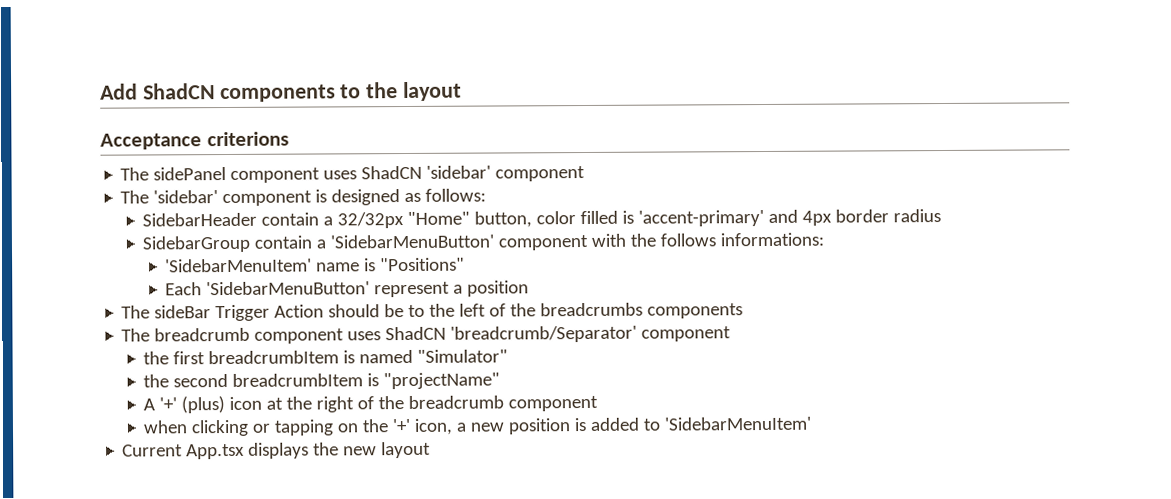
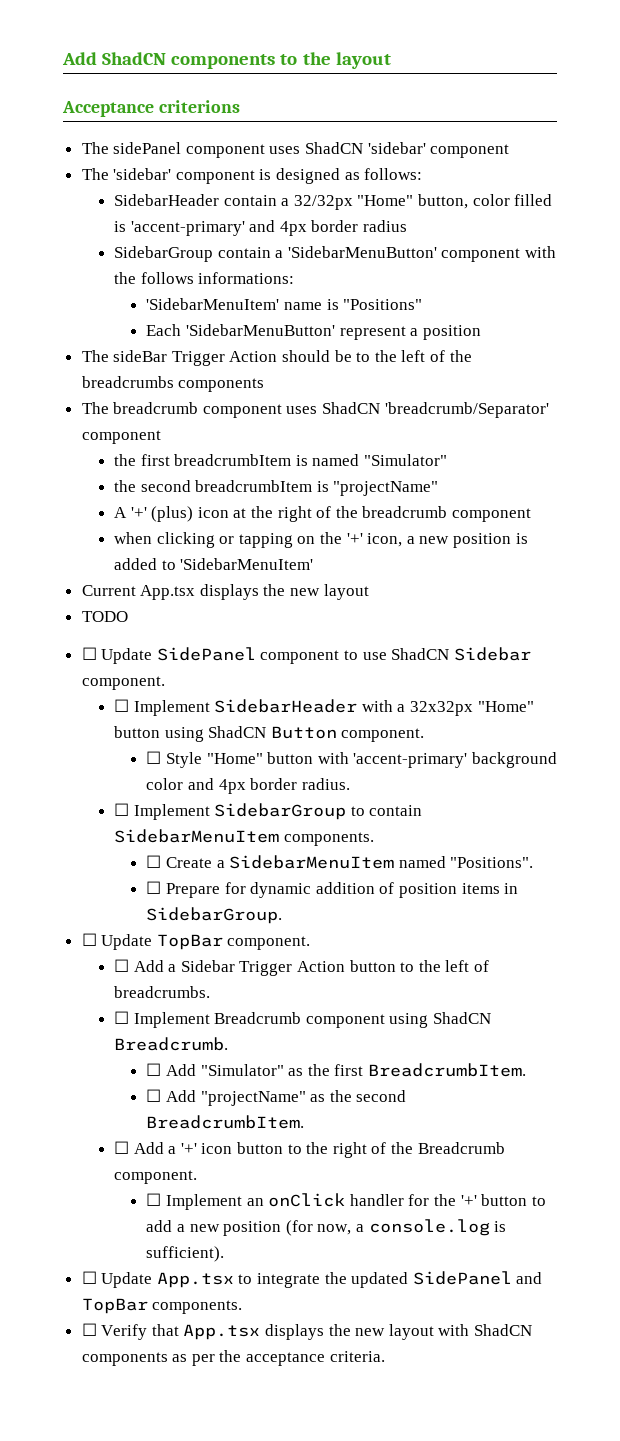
(432, 450) none -> [81,611,128,622] [81,647,531,664] [81,676,165,690] [114,699,534,716] [114,726,425,742] [146,751,557,768] [146,778,350,794] [114,803,423,820] [114,829,374,846] [146,855,534,869] [146,881,519,898] [146,907,283,924] [81,933,311,950] [114,959,489,976] [114,986,211,998] [114,1011,492,1028] [114,1037,229,1051] [146,1063,526,1077] [146,1089,407,1106] [146,1115,305,1129] [114,1141,505,1158] [114,1170,198,1184] [146,1193,546,1210] [146,1219,507,1236] [146,1246,225,1262] [81,1271,543,1288] [81,1298,243,1314] [81,1323,533,1340] [81,1350,385,1366] // TODO // ☐ Update SidePanel component to use ShadCN Sidebar component. // ☐ Implement SidebarHeader with a 32x32px "Home" button using ShadCN Button component. // ☐ Style "Home" button with 'accent-primary' background color and 4px border radius. // ☐ Implement SidebarGroup to contain SidebarMenuItem components. // ☐ Create a SidebarMenuItem named "Positions". // ☐ Prepare for dynamic addition of position items in SidebarGroup. // ☐ Update TopBar component. // ☐ Add a Sidebar Trigger Action button to the left of breadcrumbs. // ☐ Implement Breadcrumb component using ShadCN Breadcrumb. // ☐ Add "Simulator" as the first BreadcrumbItem. // ☐ Add "projectName" as the second BreadcrumbItem. // ☐ Add a '+' icon button to the right of the Breadcrumb component. // ☐ Implement an onClick handler for the '+' button to add a new position (for now, a console.log is sufficient). // ☐ Update App.tsx to integrate the updated SidePanel and TopBar components. // ☐ Verify that App.tsx displays the new layout with ShadCN components as per the acceptance criteria.

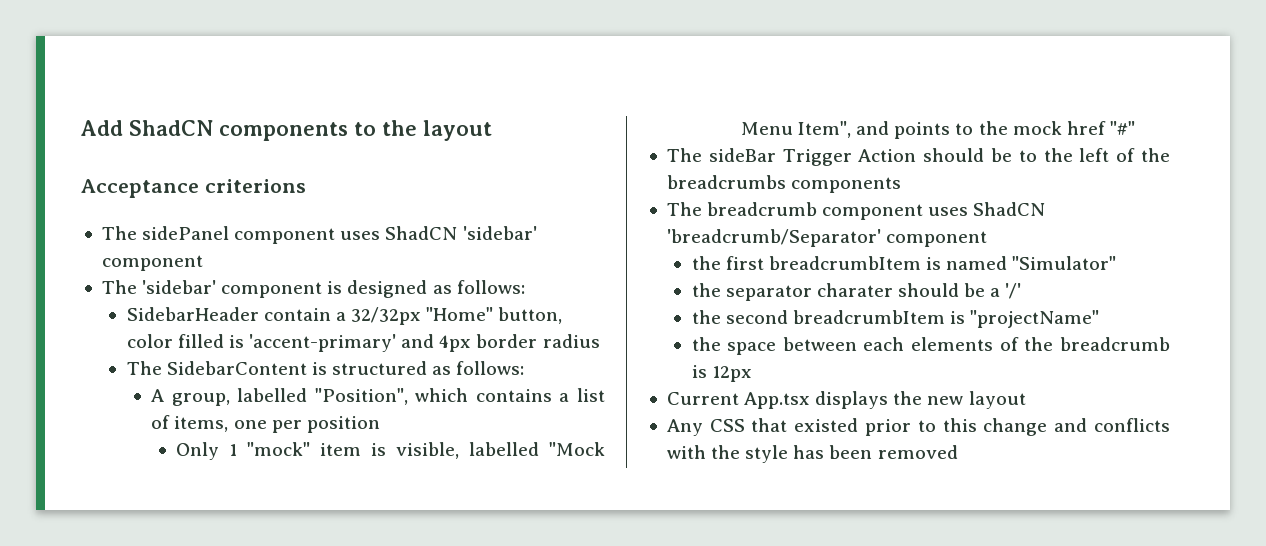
[114,246,557,262] [114,272,295,284] [146,298,423,310] [146,324,481,340] SidebarGroup contain a 'SidebarMenuButton' component with the follows informations: // 'SidebarMenuItem' name is "Positions" // Each 'SidebarMenuButton' represent a position -> [126,361,525,375] [151,388,605,406] [151,415,380,433] [175,442,605,460] [740,121,1135,139] The SidebarContent is structured as follows: // A group, labelled "Position", which contains a list of items, one per position // Only 1 "mock" item is visible, labelled "Mock Menu Item", and points to the mock href "#"
(448, 460) none -> [691,283,1022,301] // the separator charater should be a '/'
[114,506,531,522] [114,532,528,548] [114,558,314,570] A '+' (plus) icon at the right of the breadcrumb component // when clicking or tapping on the '+' icon, a new position is added to 'SidebarMenuItem' -> [691,337,1171,355] [691,365,752,382] the space between each elements of the breadcrumb is 12px
[81,611,128,622] [81,647,531,664] [81,676,165,690] [114,699,534,716] [114,726,425,742] [146,751,557,768] [146,778,350,794] [114,803,423,820] [114,829,374,846] [146,855,534,869] [146,881,519,898] [146,907,283,924] [81,933,311,950] [114,959,489,976] [114,986,211,998] [114,1011,492,1028] [114,1037,229,1051] [146,1063,526,1077] [146,1089,407,1106] [146,1115,305,1129] [114,1141,505,1158] [114,1170,198,1184] [146,1193,546,1210] [146,1219,507,1236] [146,1246,225,1262] [81,1271,543,1288] [81,1298,243,1314] [81,1323,533,1340] [81,1350,385,1366] TODO // ☐ Update SidePanel component to use ShadCN Sidebar component. // ☐ Implement SidebarHeader with a 32x32px "Home" button using ShadCN Button component. // ☐ Style "Home" button with 'accent-primary' background color and 4px border radius. // ☐ Implement SidebarGroup to contain SidebarMenuItem components. // ☐ Create a SidebarMenuItem named "Positions". // ☐ Prepare for dynamic addition of position items in SidebarGroup. // ☐ Update TopBar component. // ☐ Add a Sidebar Trigger Action button to the left of breadcrumbs. // ☐ Implement Breadcrumb component using ShadCN Breadcrumb. // ☐ Add "Simulator" as the first BreadcrumbItem. // ☐ Add "projectName" as the second BreadcrumbItem. // ☐ Add a '+' icon button to the right of the Breadcrumb component. // ☐ Implement an onClick handler for the '+' button to add a new position (for now, a console.log is sufficient). // ☐ Update App.tsx to integrate the updated SidePanel and TopBar components. // ☐ Verify that App.tsx displays the new layout with ShadCN components as per the acceptance criteria. -> [666,418,1170,436] [666,445,958,463] Any CSS that existed prior to this change and conflicts with the style has been removed

